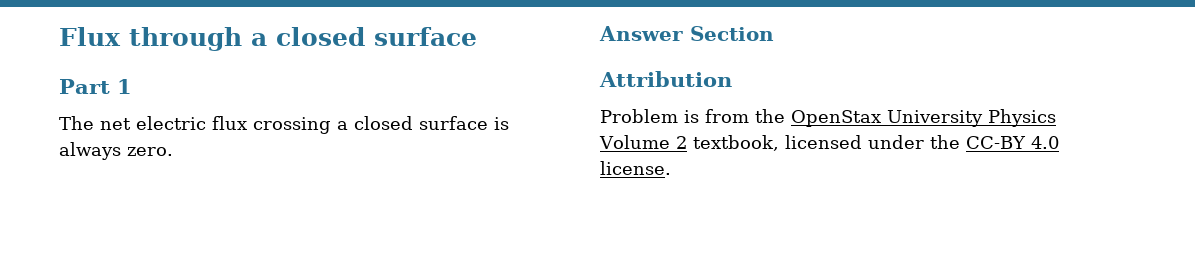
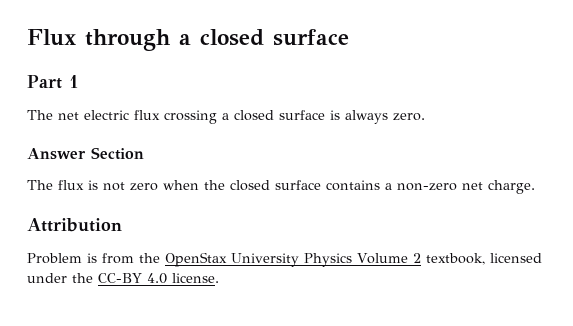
(774, 33) none -> [27,180,535,194] // The flux is not zero when the closed surface contains a non-zero net charge.

